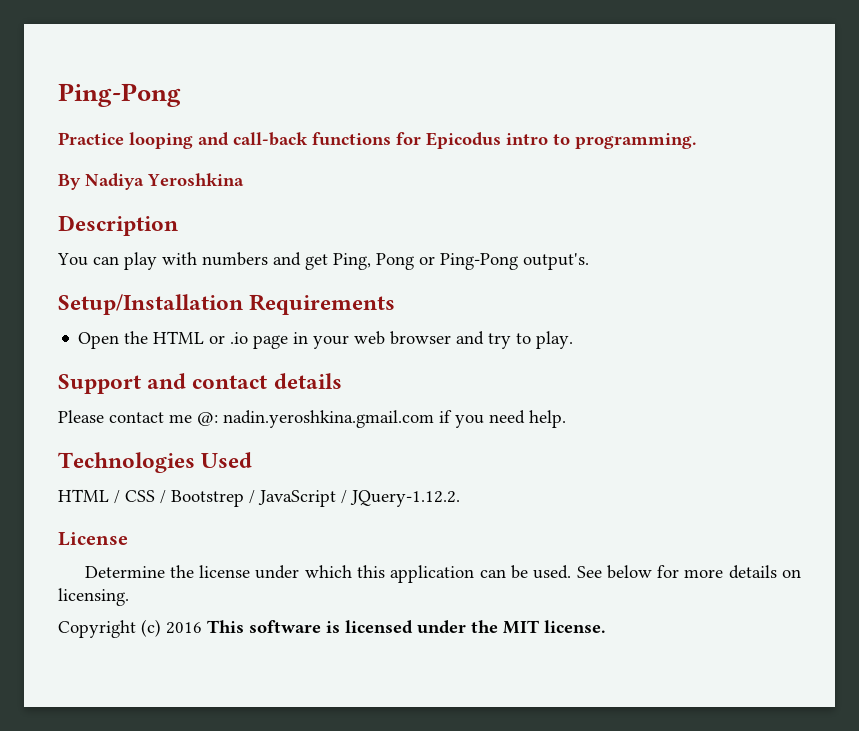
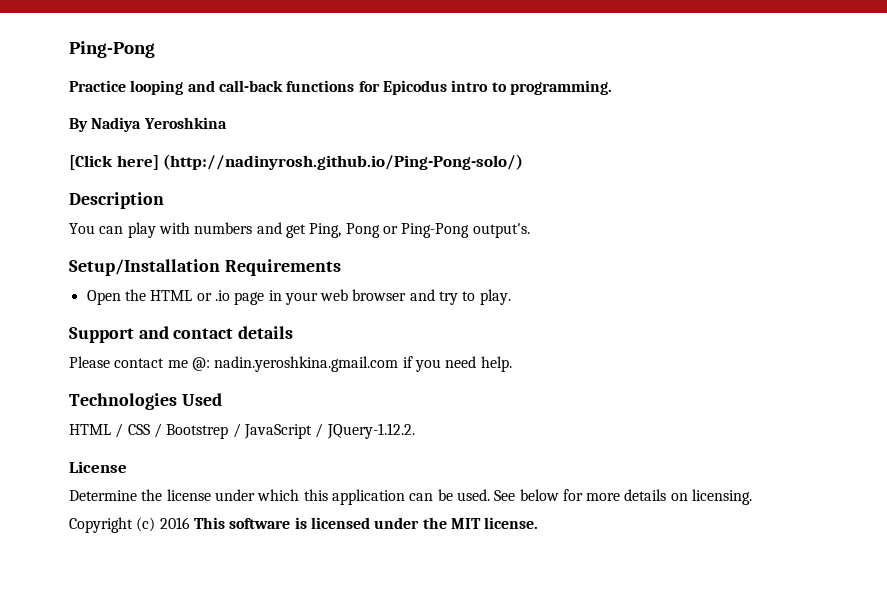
(244, 179) none -> [69,154,524,170] // [Click here] (http://nadinyrosh.github.io/Ping-Pong-solo/)

